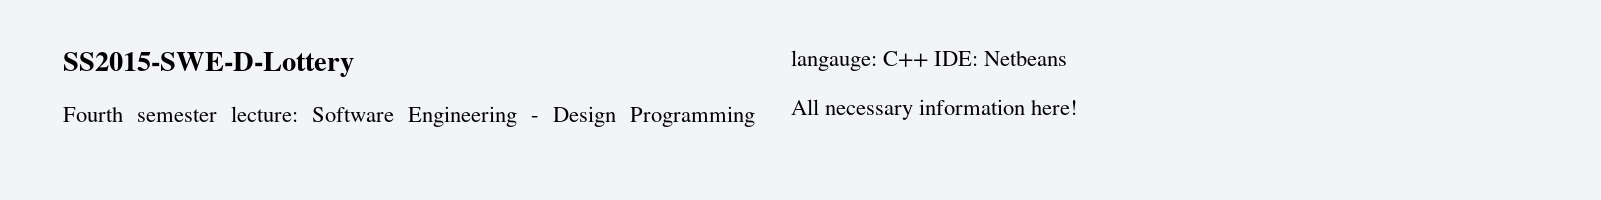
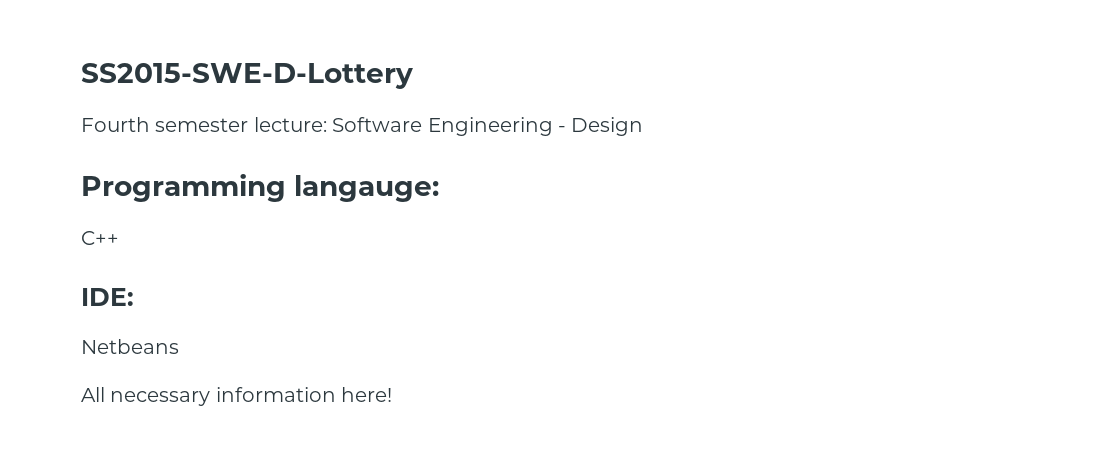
(616, 116) none -> (644, 126) //
(877, 60) none -> (439, 188) //
(929, 59) none -> (119, 238) //
(979, 58) none -> (134, 297) //

